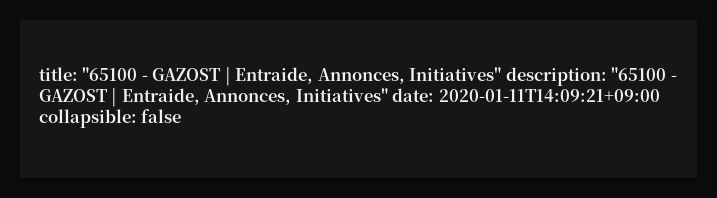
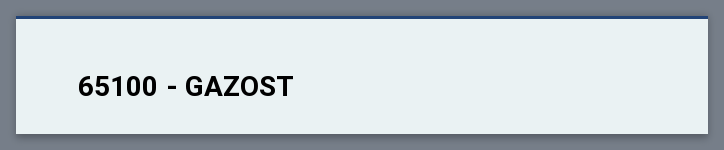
[39,67,677,86] [39,88,660,107] [39,109,182,128] title: "65100 - GAZOST | Entraide, Annonces, Initiatives" description: "65100 - GAZOST | Entraide, Annonces, Initiatives" date: 2020-01-11T14:09:21+09:00 collapsible: false -> [78,76,295,96] 65100 - GAZOST

